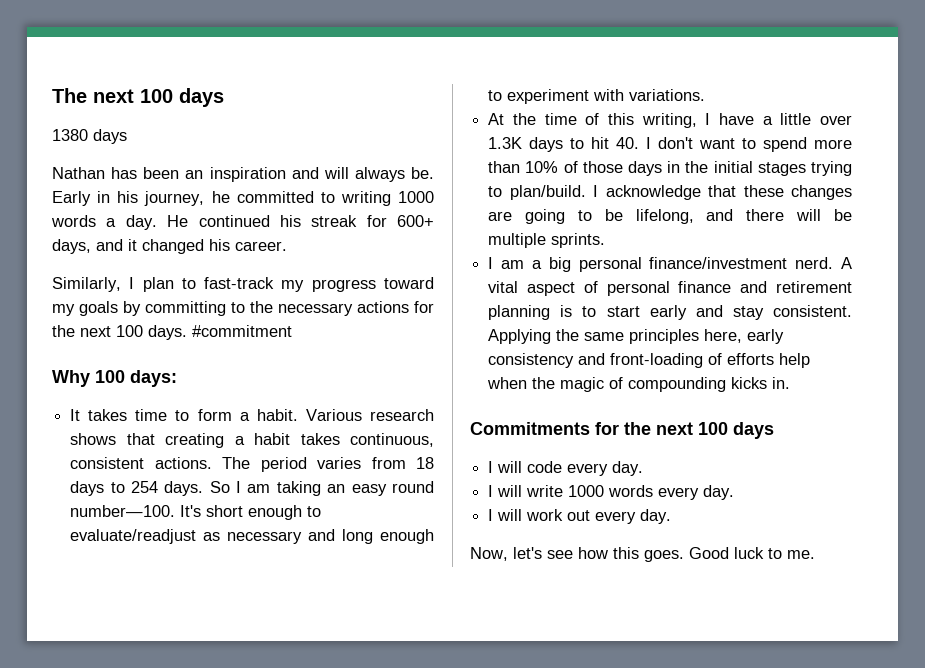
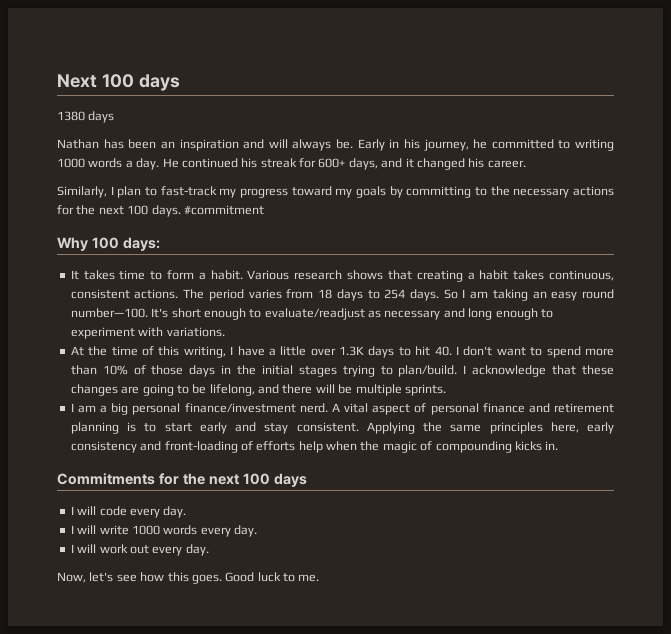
[52,88,134,103] The next -> [57,74,97,88] Next

